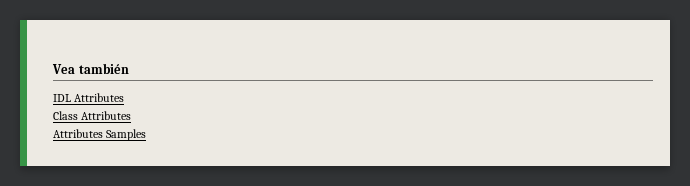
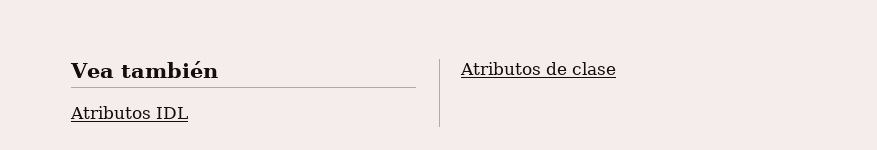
(129, 68) none -> [70,106,151,119] Atributos
[74,93,125,102] [53,111,132,120] [53,129,147,141] Attributes // Class Attributes // Attributes Samples -> [460,62,616,75] // Atributos de clase

